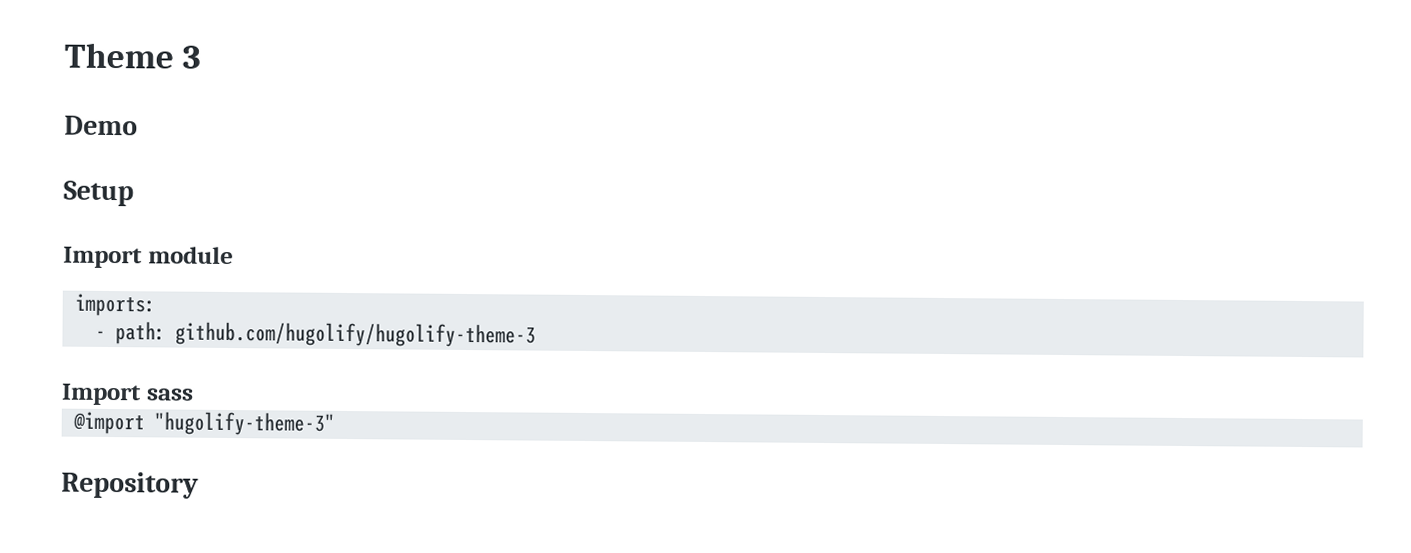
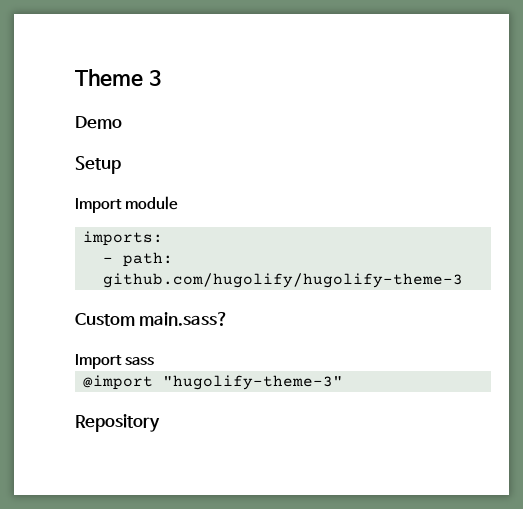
(537, 334) none -> [75,312,229,326] // Custom main.sass?

